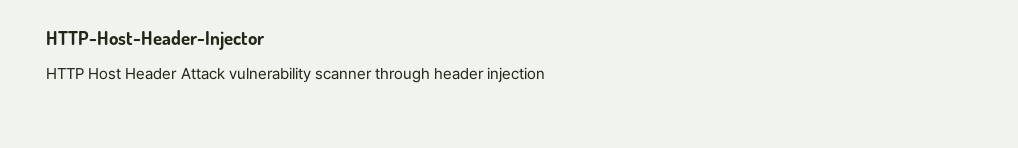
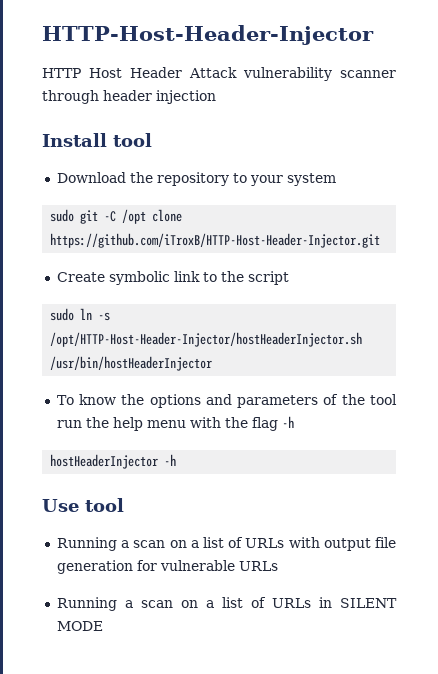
(546, 75) none -> [42,133,152,147] [56,172,336,186] [50,209,183,224] [50,233,381,248] [56,271,289,285] [50,308,111,321] [50,332,363,347] [50,356,213,371] [56,394,398,408] [56,416,294,431] [50,454,177,469] [42,498,124,512] [56,537,396,551] [56,560,278,574] [56,597,397,611] [56,621,103,631] // Install tool // Download the repository to your system // sudo git -C /opt clone https://github.com/iTroxB/HTTP-Host-Header-Injector.git // Create symbolic link to the script // sudo ln -s /opt/HTTP-Host-Header-Injector/hostHeaderInjector.sh /usr/bin/hostHeaderInjector // To know the options and parameters of the tool run the help menu with the flag -h // hostHeaderInjector -h // Use tool // Running a scan on a list of URLs with output file generation for vulnerable URLs // Running a scan on a list of URLs in SILENT MODE

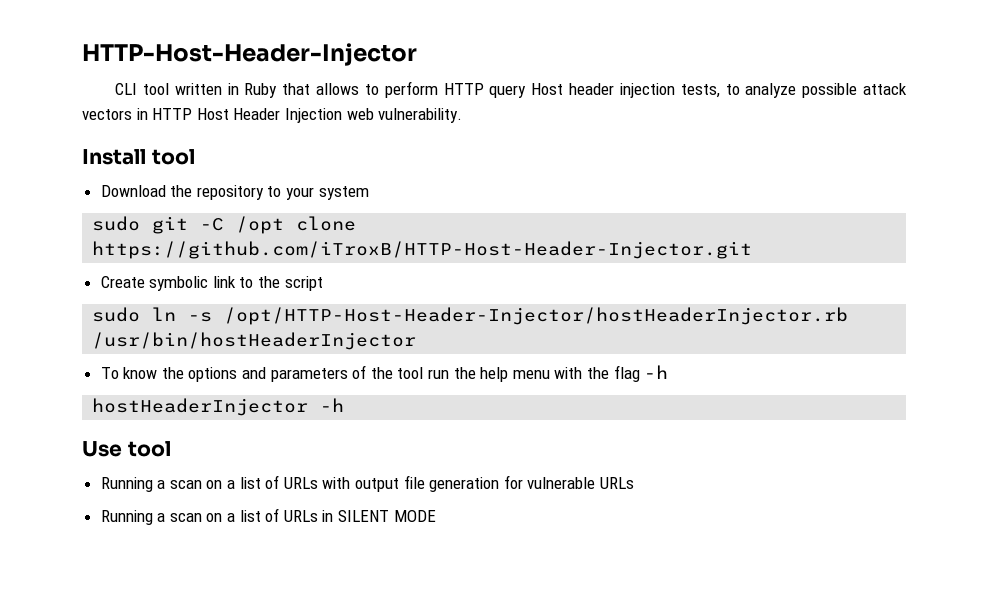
[42,67,396,81] [42,90,216,104] HTTP Host Header Attack vulnerability scanner through header injection -> [115,81,907,98] [82,108,463,123] CLI tool written in Ruby that allows to perform HTTP query Host header injection tests, to analyze possible attack vectors in HTTP Host Header Injection web vulnerability.
[50,332,363,347] /opt/HTTP-Host-Header-Injector/hostHeaderInjector.sh -> [224,307,849,325] /opt/HTTP-Host-Header-Injector/hostHeaderInjector.rb

